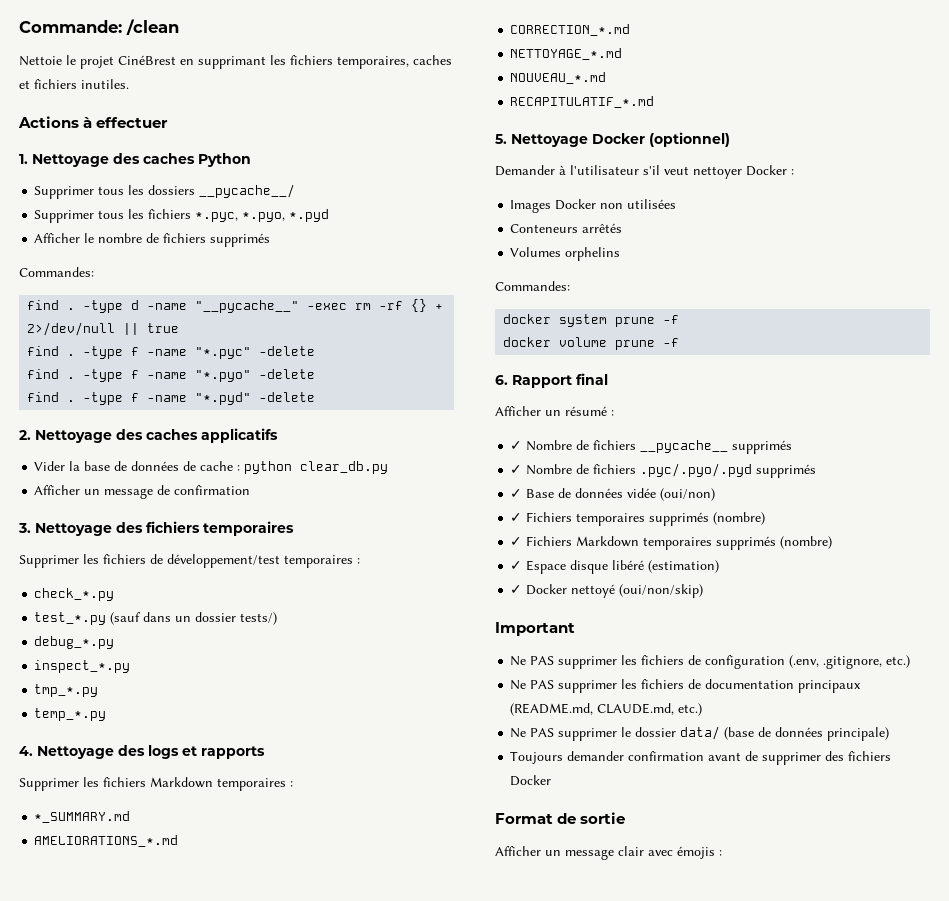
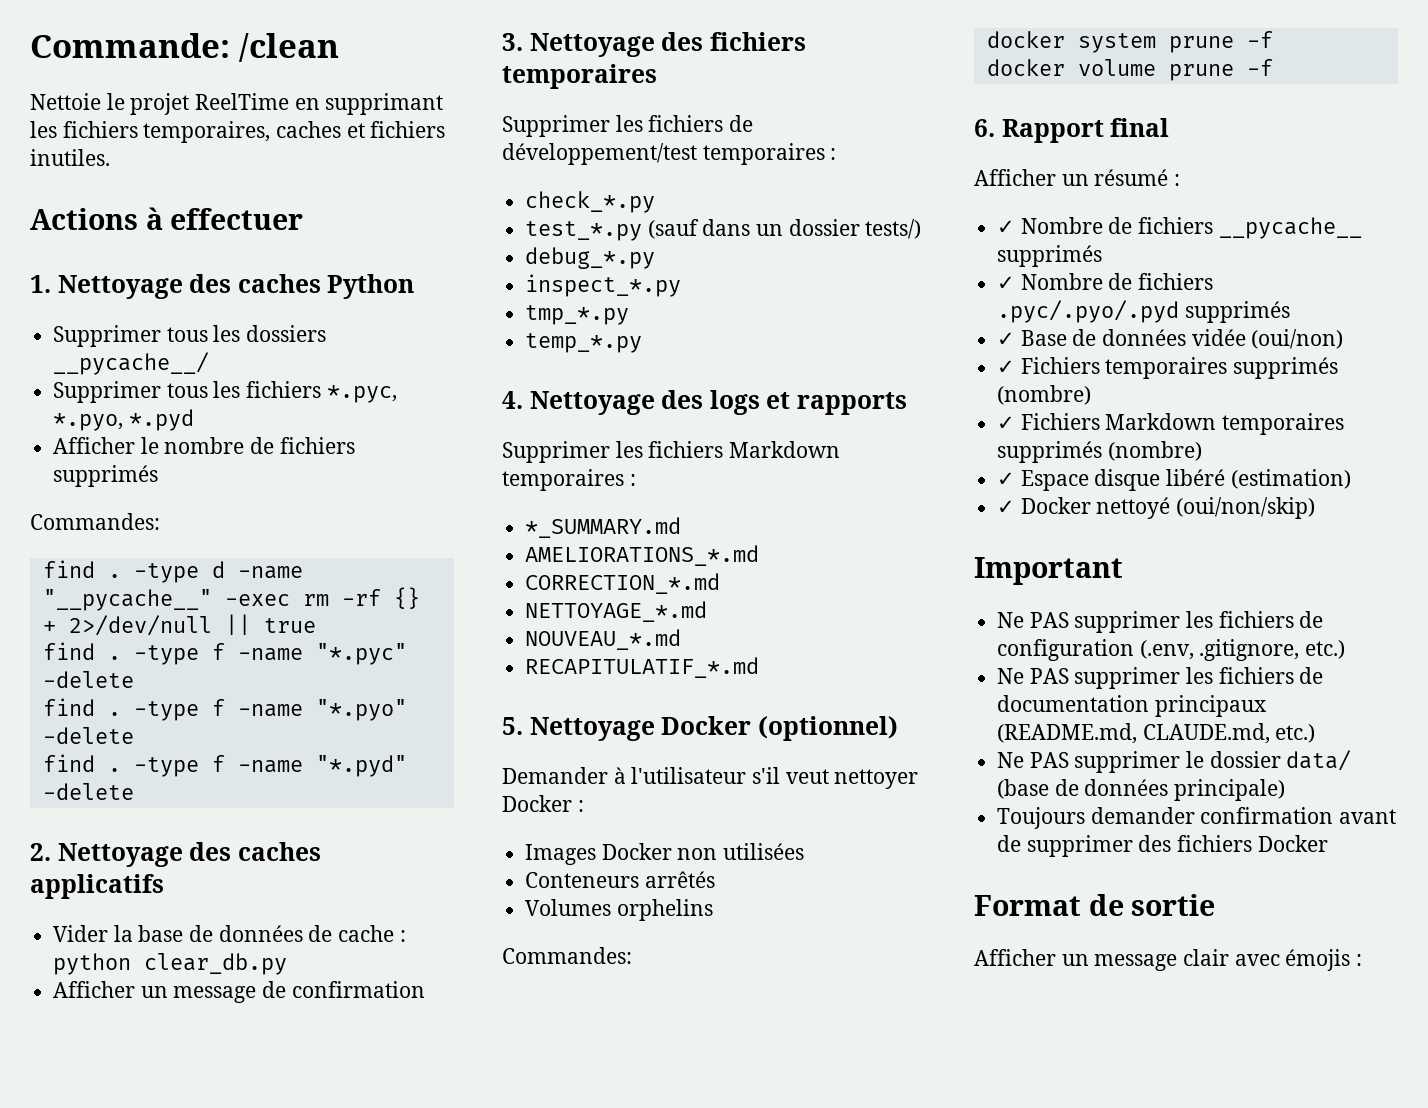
[118,55,176,65] CinéBrest -> [195,93,290,110] ReelTime

